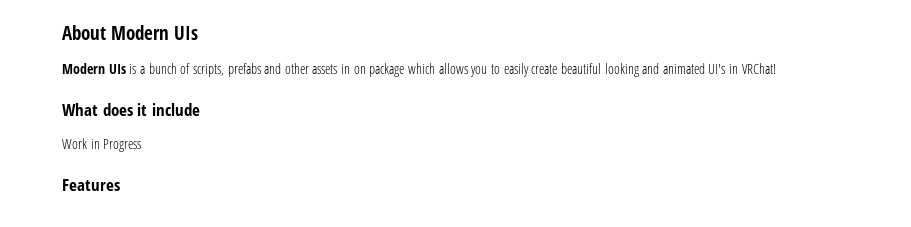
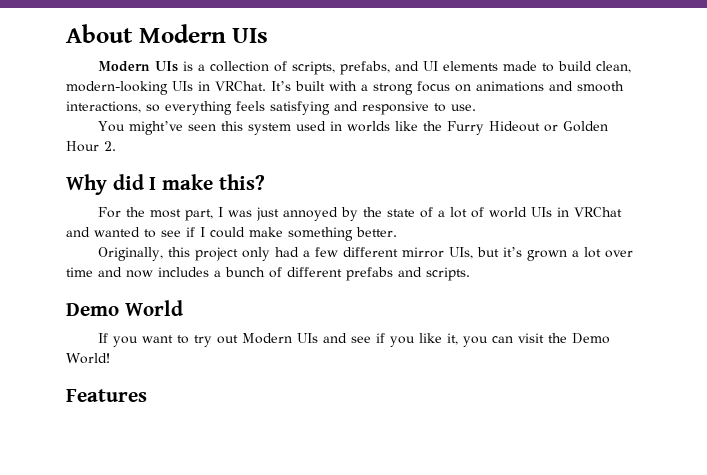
(145, 70) none -> [209,61,631,75] [66,81,624,95] [66,101,476,115] [97,121,608,135] [66,141,116,152] [66,174,265,195] [97,207,622,221] [66,227,397,241] [97,247,633,261] [66,267,221,278] collection of scripts, prefabs, and UI elements made to build clean, modern-looking UIs in VRChat. It’s built with a strong focus on animations and smooth interactions, so everything feels satisfying and responsive to use. // You might’ve seen this system used in worlds like the Furry Hideout or Golden Hour 2. // Why did I make this? // For the most part, I was just annoyed by the state of a lot of world UIs in VRChat and wanted to see if I could make something better. // Originally, this project only had a few different mirror UIs, but it’s grown a lot over time and now includes a
[192,64,224,77] scripts, -> [287,267,342,277] different
[284,63,776,77] [62,103,200,116] [62,138,142,152] other assets in on package which allows you to easily create beautiful looking and animated UI's in VRChat! // What does it include // Work in Progress -> [426,267,470,281] [66,300,183,316] [97,333,610,347] [66,353,110,364] scripts. // Demo World // If you want to try out Modern UIs and see if you like it, you can visit the Demo World!

